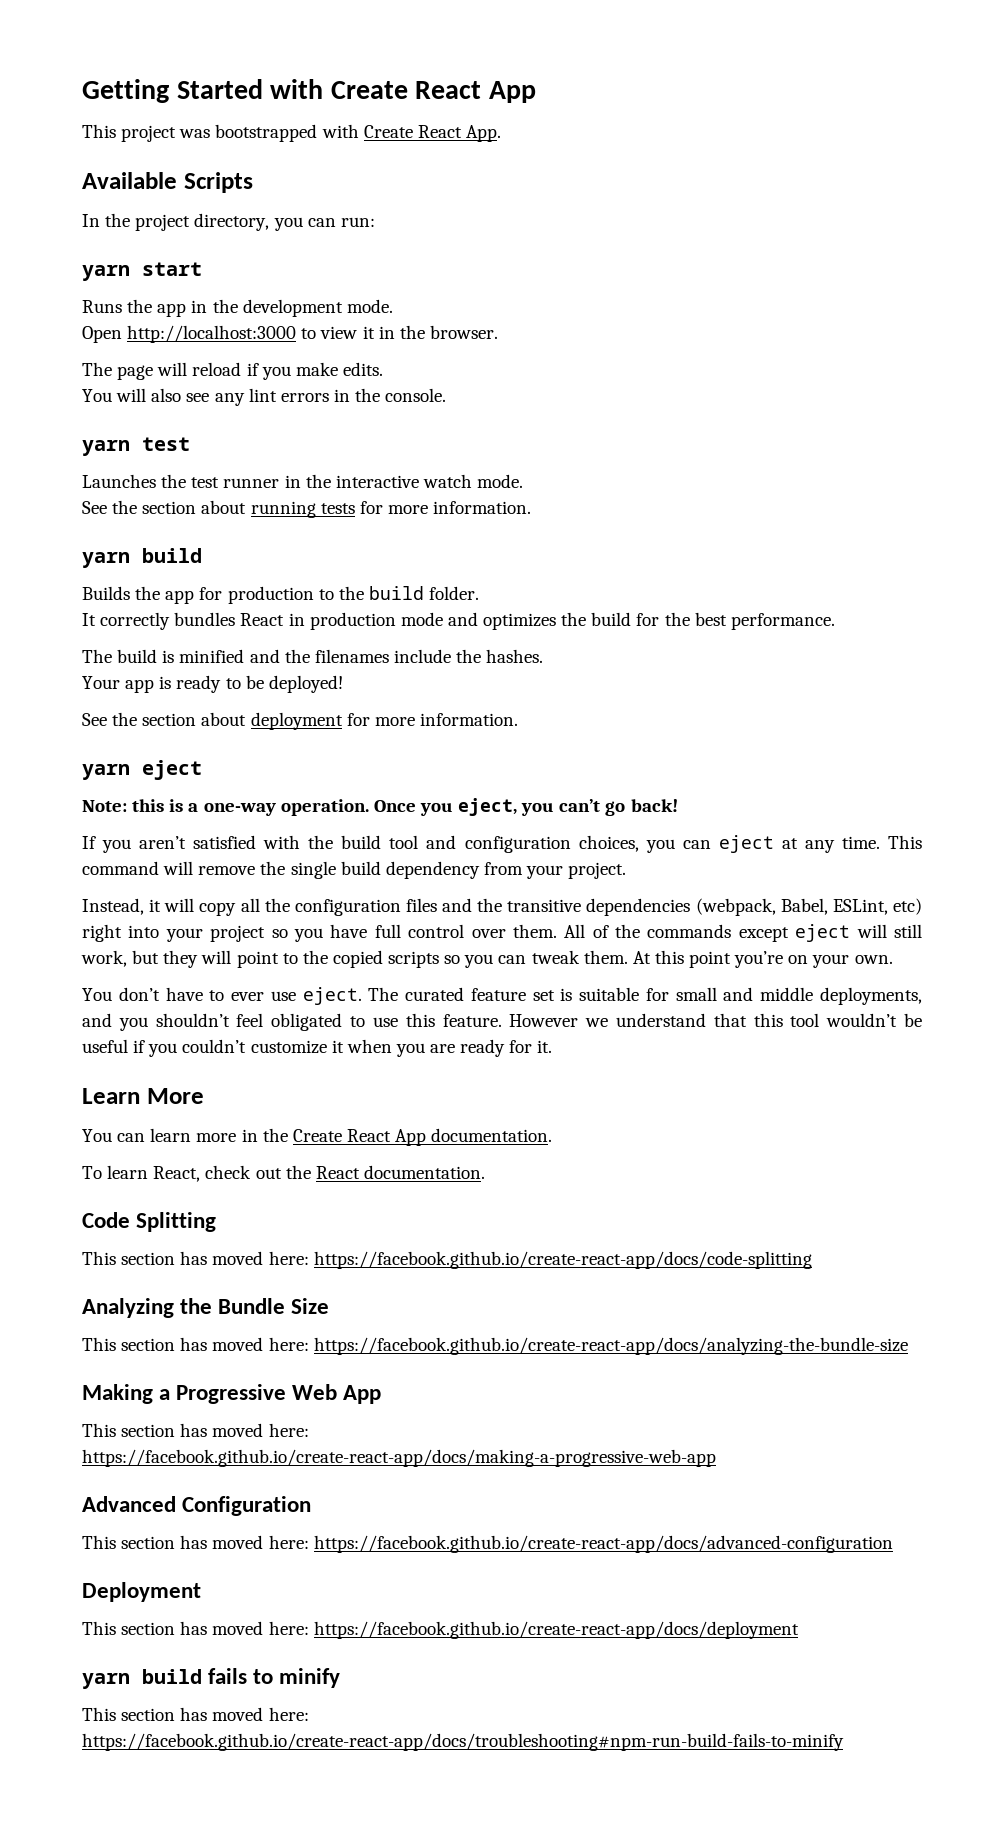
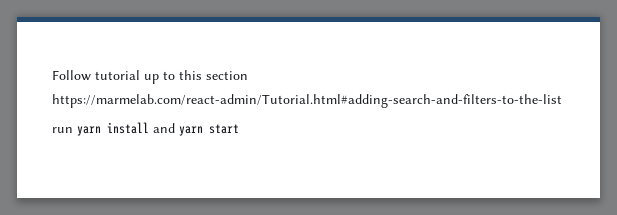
[82,79,536,103] [82,124,501,142] [82,172,253,193] [82,213,375,231] [82,262,202,281] [82,299,393,317] [82,325,498,343] [82,362,383,380] [82,388,447,406] [82,437,190,456] [82,474,524,488] [82,500,532,518] [82,548,202,568] [82,586,480,604] [82,612,835,630] [82,649,544,663] [82,675,343,693] [82,712,518,730] [82,760,202,780] [82,798,678,816] [82,835,922,853] [82,861,627,879] [82,898,922,916] [82,924,923,942] [81,950,893,968] [82,987,922,1005] [82,1013,922,1031] [82,1039,553,1057] [82,1088,204,1104] [82,1128,553,1146] [82,1165,485,1182] [82,1212,217,1232] [82,1251,812,1269] [82,1298,330,1318] [82,1337,908,1355] [82,1384,382,1404] [82,1423,309,1437] [82,1449,716,1467] [82,1496,312,1516] [82,1535,893,1553] [82,1582,201,1602] [82,1621,799,1639] [82,1668,341,1689] [82,1707,309,1721] [82,1733,844,1751] Getting Started with Create React App // This project was bootstrapped with Create React App. // Available Scripts // In the project directory, you can run: // yarn start // Runs the app in the development mode. // Open http://localhost:3000 to view it in the browser. // The page will reload if you make edits. // You will also see any lint errors in the console. // yarn test // Launches the test runner in the interactive watch mode. // See the section about running tests for more information. // yarn build // Builds the app for production to the build folder. // It correctly bundles React in production mode and optimizes the build for the best performance. // The build is minified and the filenames include the hashes. // Your app is ready to be deployed! // See the section about deployment for more information. // yarn eject // Note: this is a one-way operation. Once you eject, you can’t go back! // If you aren’t satisfied with the build tool and configuration choices, you can eject at any time. This command will remove the single build dependency from your project. // Instead, it will copy all the configuration files and the transitive dependencies (webpack, Babel, ESLint, etc) right into your project so you have full control over them. All of the commands except eject will still work, but they will point to the copied scripts so you can tweak them. At this point you’re on your own. // You don’t have to ever use eject. The curated feature set is suitable for small and middle deployments, and you shouldn’t feel obligated to use this feature. However we understand that this tool wouldn’t be useful if you couldn’t customize it when you are ready for it. // Learn More // You can learn more in the Create React App documentation. // To learn React, check out the React documentation. // Code Splitting // This section has moved here: https://facebook.github.io/create-react-app/docs/code-splitting // Analyzing the Bundle Size // This section has moved here: https://facebook.github.io/create-react-app/docs/analyzing-the-bundle-size // Making a Progressive Web App // This section has moved here: https://facebook.github.io/create-react-app/docs/making-a-progressive-web-app // Advanced Configuration // This section has moved here: https://facebook.github.io/create-react-app/docs/advanced-configuration // Deployment // This section has moved here: https://facebook.github.io/create-react-app/docs/deployment // yarn build fails to minify // This section has moved here: https://facebook.github.io/create-react-app/docs/troubleshooting#npm-run-build-fails-to-minify -> [52,70,248,84] [52,94,562,108] [52,122,239,136] Follow tutorial up to this section https://marmelab.com/react-admin/Tutorial.html#adding-search-and-filters-to-the-list // run yarn install and yarn start

